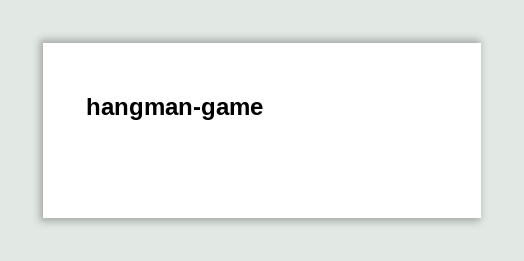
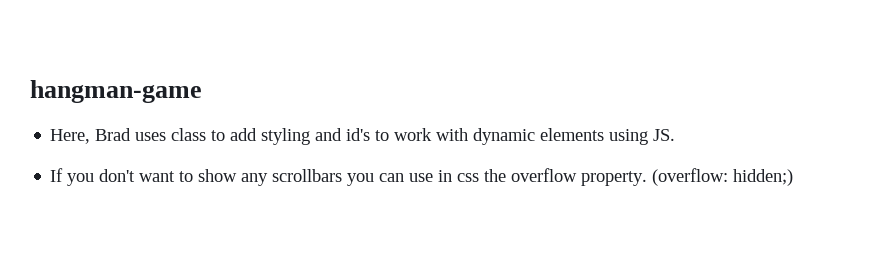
(263, 109) none -> [50,128,676,145] [50,168,794,186] // Here, Brad uses class to add styling and id's to work with dynamic elements using JS. // If you don't want to show any scrollbars you can use in css the overflow property. (overflow: hidden;)

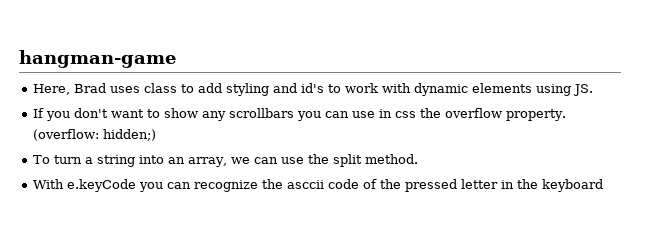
(794, 177) none -> [32,154,418,167] [32,179,603,192] // To turn a string into an array, we can use the split method. // With e.keyCode you can recognize the asccii code of the pressed letter in the keyboard

